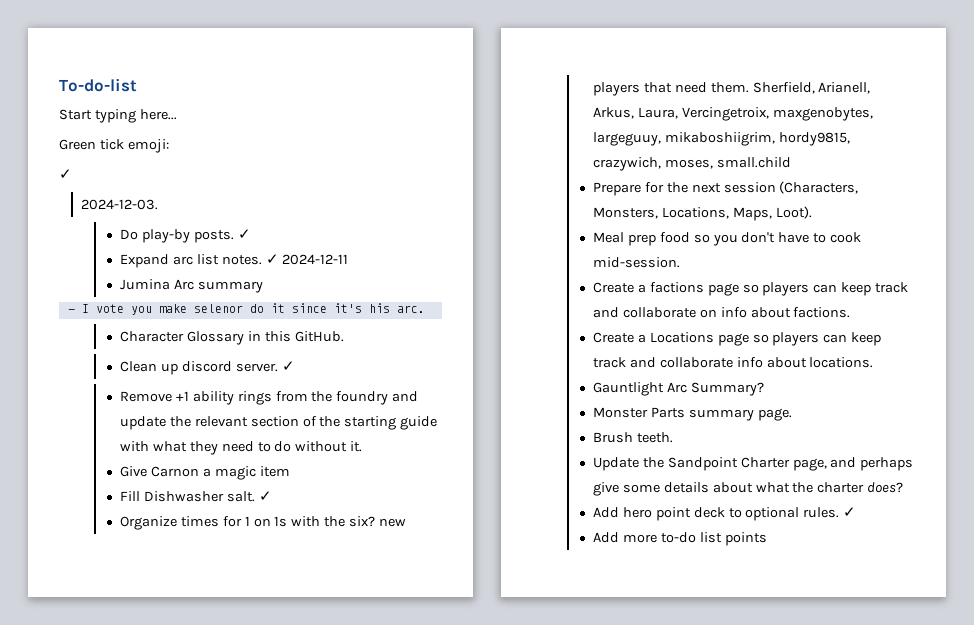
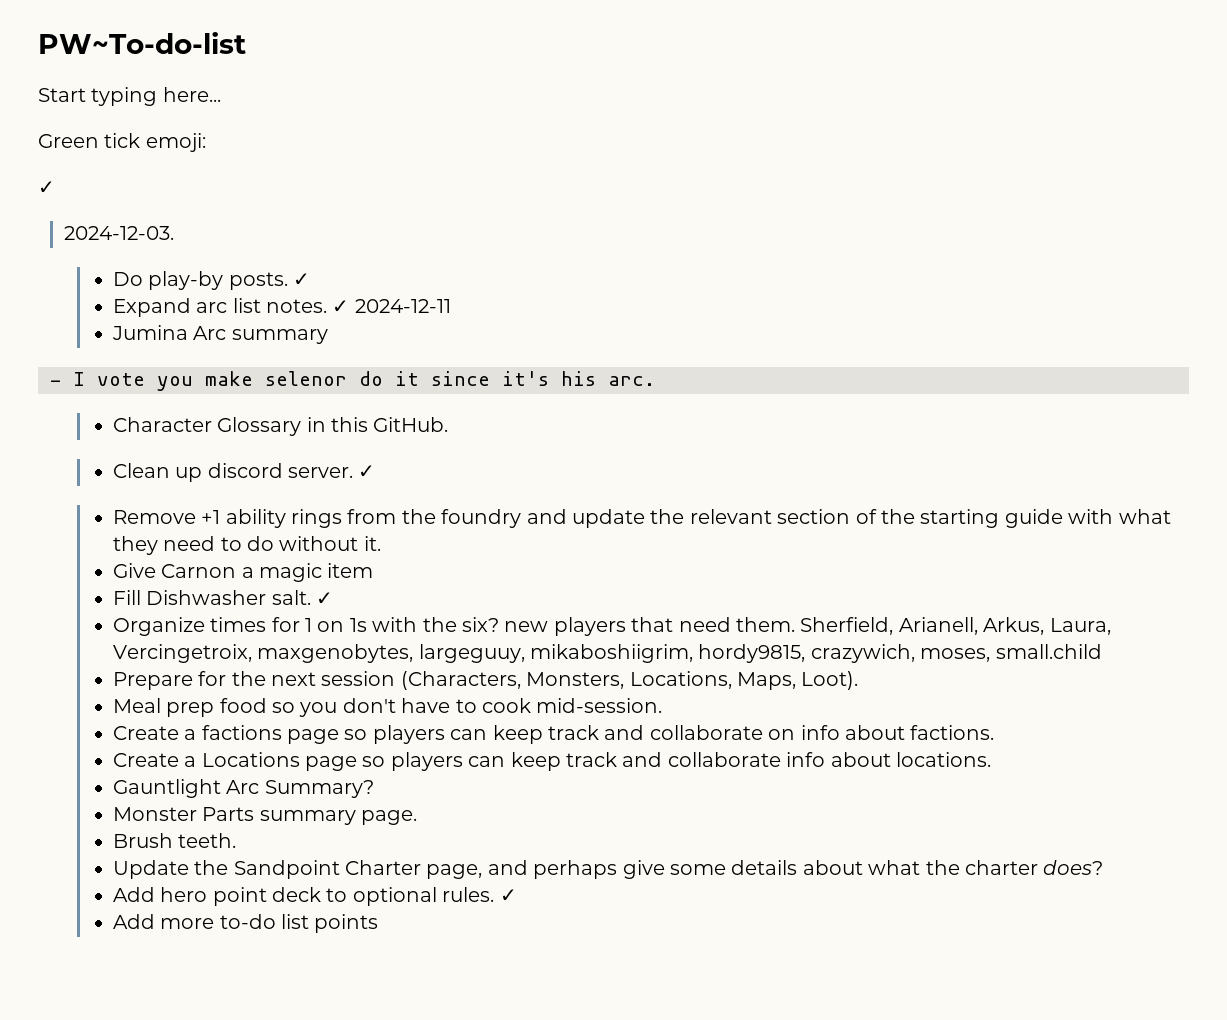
[59,78,137,92] To-do-list -> [38,32,246,54] PW~To-do-list

